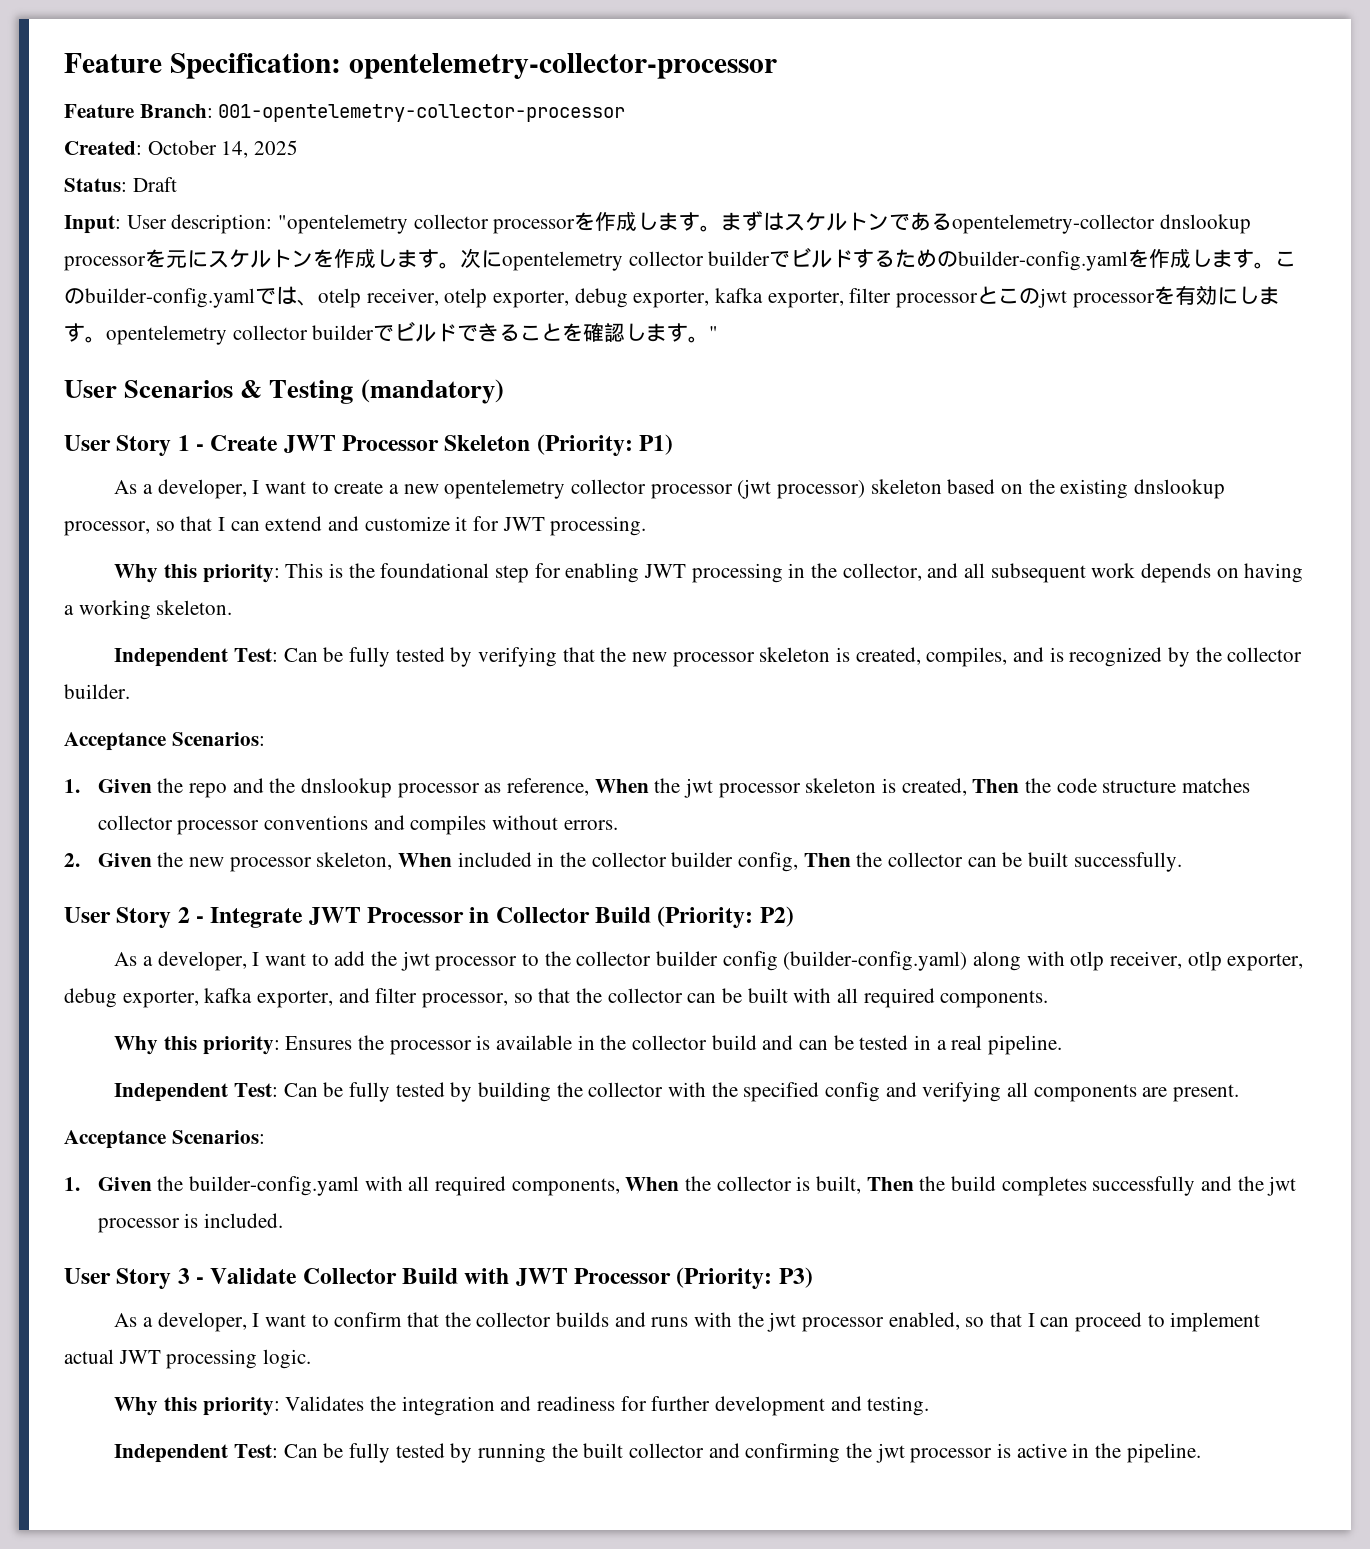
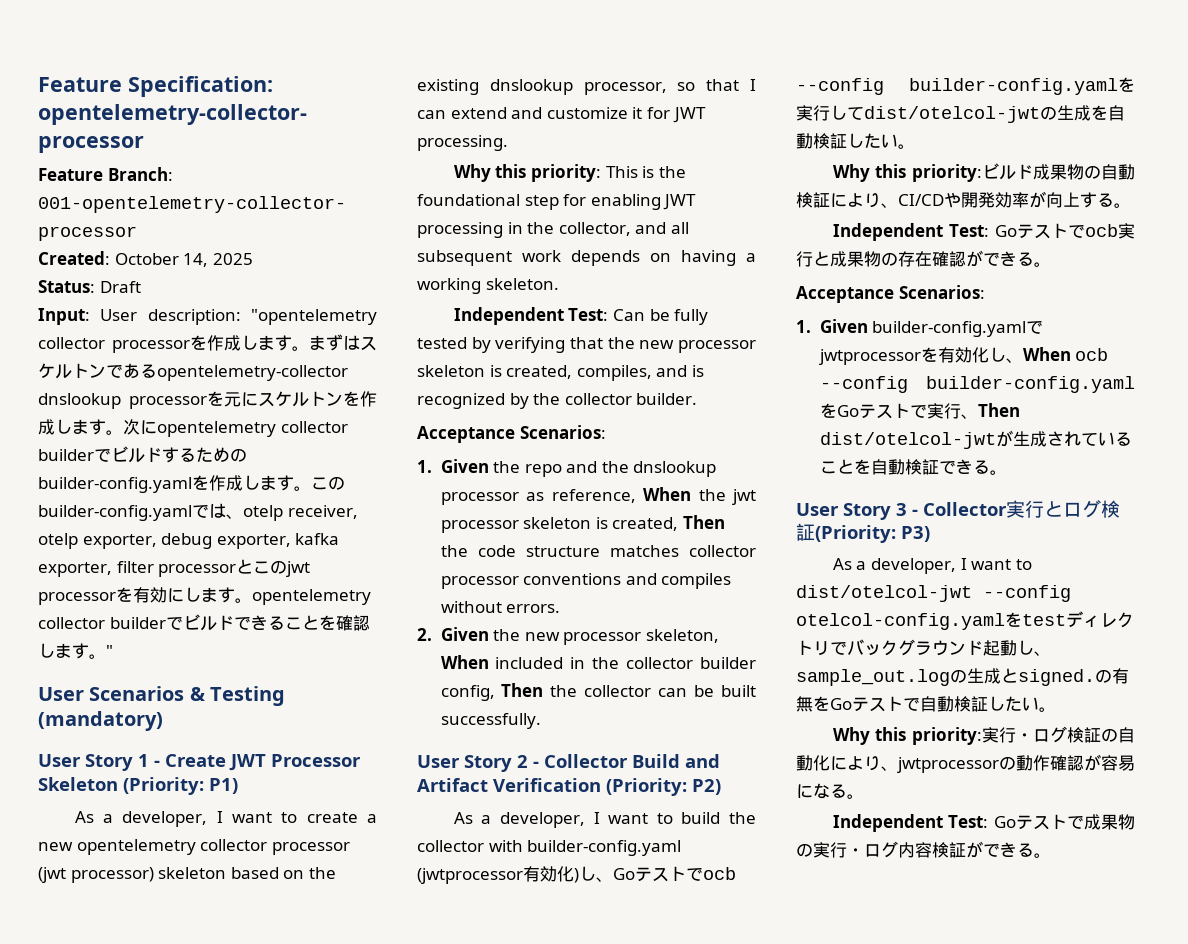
[210,907,652,928] Integrate JWT Processor in Collector Build -> [544,754,720,768] [417,778,601,792] Collector Build and Artifact Verification
[334,951,1304,971] [64,988,1049,1008] [114,1035,1063,1055] [114,1082,1240,1102] [64,1130,265,1149] [64,1176,1297,1196] [97,1213,283,1233] [64,1268,672,1289] add the jwt processor to the collector builder config (builder-config.yaml) along with otlp receiver, otlp exporter, debug exporter, kafka exporter, and filter processor, so that the collector can be built with all required components. // Why this priority: Ensures the processor is available in the collector build and can be tested in a real pipeline. // Independent Test: Can be fully tested by building the collector with the specified config and verifying all components are present. // Acceptance Scenarios: // 1. Given the builder-config.yaml with all required components, When the collector is built, Then the build completes successfully and the jwt processor is included. // User Story 3 - Validate Collector Build with JWT Processor -> [681,812,756,824] [417,840,682,856] [417,866,736,884] [796,77,1135,95] [796,105,1125,123] [796,133,915,149] [832,163,1135,182] [796,191,1131,208] [832,223,1135,241] [796,250,1051,267] [796,285,985,303] [796,319,1044,337] [818,347,1109,365] [819,376,1135,393] [819,403,1020,419] [819,430,1132,449] [819,459,1007,475] [796,500,1120,520] [796,523,815,541] build the collector with builder-config.yaml (jwtprocessor有効化)し、Goテストでocb --config builder-config.yamlを実行してdist/otelcol-jwtの生成を自動検証したい。 // Why this priority:ビルド成果物の自動検証により、CI/CDや開発効率が向上する。 // Independent Test: Goテストでocb実行と成果物の存在確認ができる。 // Acceptance Scenarios: // 1. Given builder-config.yamlでjwtprocessorを有効化し、When ocb --config builder-config.yamlをGoテストで実行、Then dist/otelcol-jwtが生成されていることを自動検証できる。 // User Story 3 - Collector実行とログ検証
[334,1312,1261,1332] [64,1349,312,1369] [114,1396,930,1416] [114,1443,1201,1463] confirm that the collector builds and runs with the jwt processor enabled, so that I can proceed to implement actual JWT processing logic. // Why this priority: Validates the integration and readiness for further development and testing. // Independent Test: Can be fully tested by running the built collector and confirming the jwt processor is active in the pipeline. -> [796,585,1071,602] [796,611,1134,630] [796,639,1051,656] [796,668,1129,686] [796,696,1056,712] [832,726,1135,745] [796,754,1135,773] [796,783,864,799] [832,814,1135,832] [796,841,1051,858] dist/otelcol-jwt --config otelcol-config.yamlをtestディレクトリでバックグラウンド起動し、sample_out.logの生成とsigned.の有無をGoテストで自動検証したい。 // Why this priority:実行・ログ検証の自動化により、jwtprocessorの動作確認が容易になる。 // Independent Test: Goテストで成果物の実行・ログ内容検証ができる。

